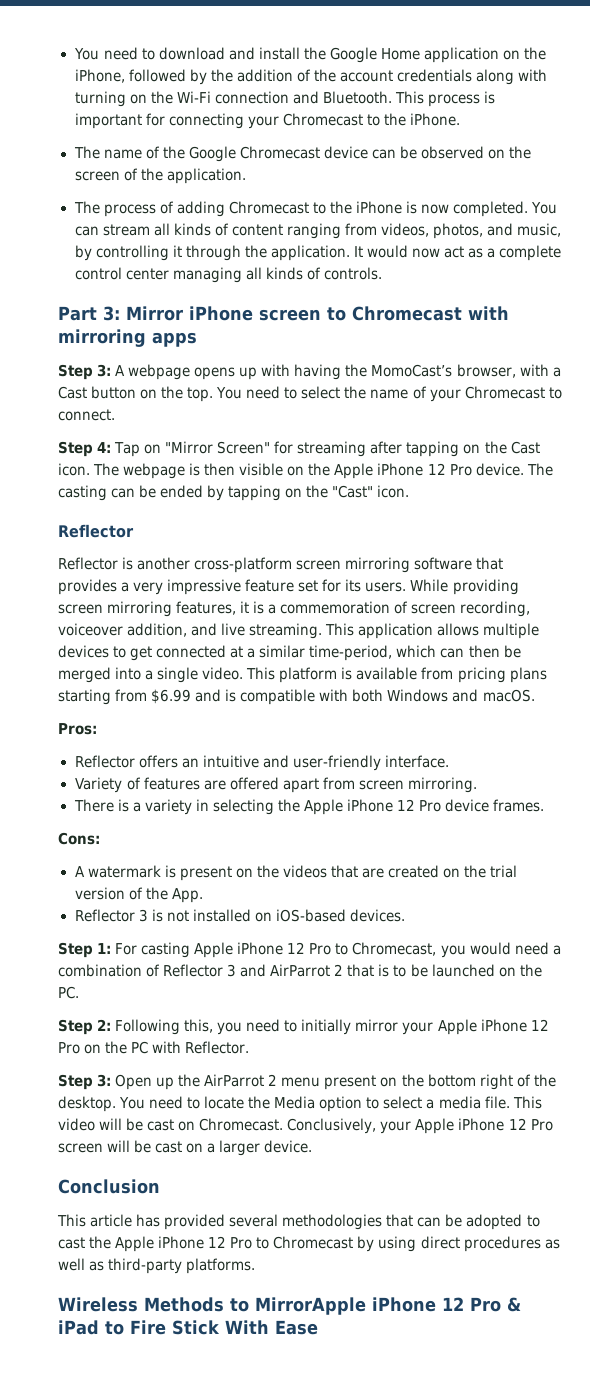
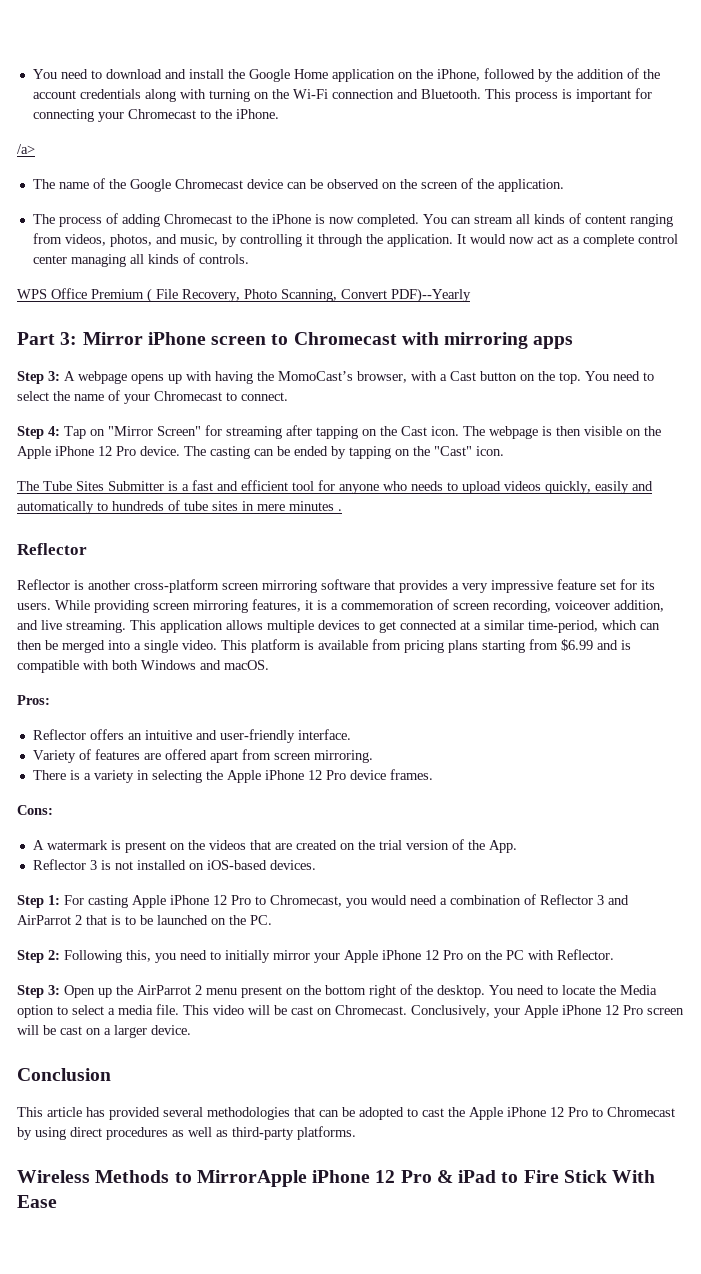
(460, 119) none -> [17,144,35,154] // /a>
(382, 273) none -> [17,288,471,303] // WPS Office Premium ( File Recovery, Photo Scanning, Convert PDF)--Yearly
(410, 491) none -> [17,480,653,494] [17,500,342,514] // The Tube Sites Submitter is a fast and efficient tool for anyone who needs to upload videos quickly, easily and automatically to hundreds of tube sites in mere minutes .

